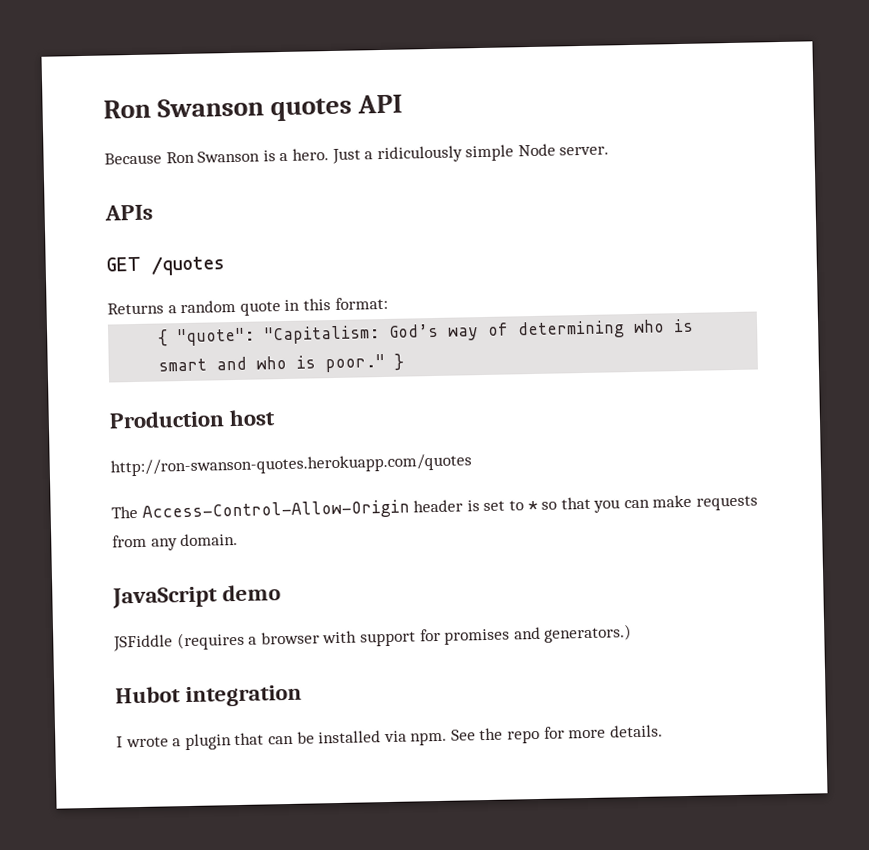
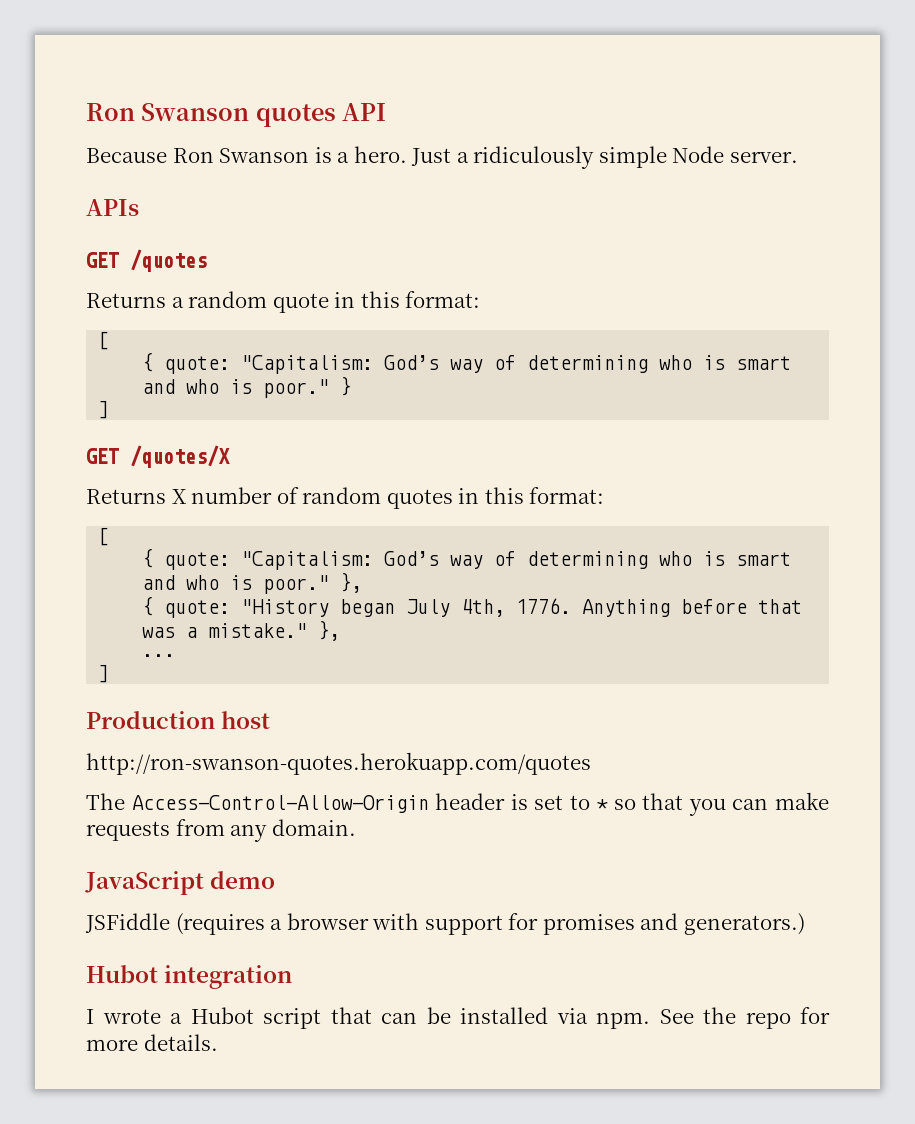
[158,327,256,347] // { "quote": -> [98,331,110,350] [142,352,231,374] // [ // { quote:
(405, 362) none -> [98,400,110,419] [86,445,230,468] [86,487,605,509] [98,527,110,546] [142,548,792,570] [142,572,363,594] [142,596,803,618] [142,620,341,641] [142,654,176,657] [98,664,110,683] // ] // GET /quotes/X // Returns X number of random quotes in this format: // [ // { quote: "Capitalism: God’s way of determining who is smart and who is poor." }, // { quote: "History began July 4th, 1776. Anything before that was a mistake." }, // ... // ]
[184,733,232,751] plugin -> [190,1007,321,1029] Hubot script

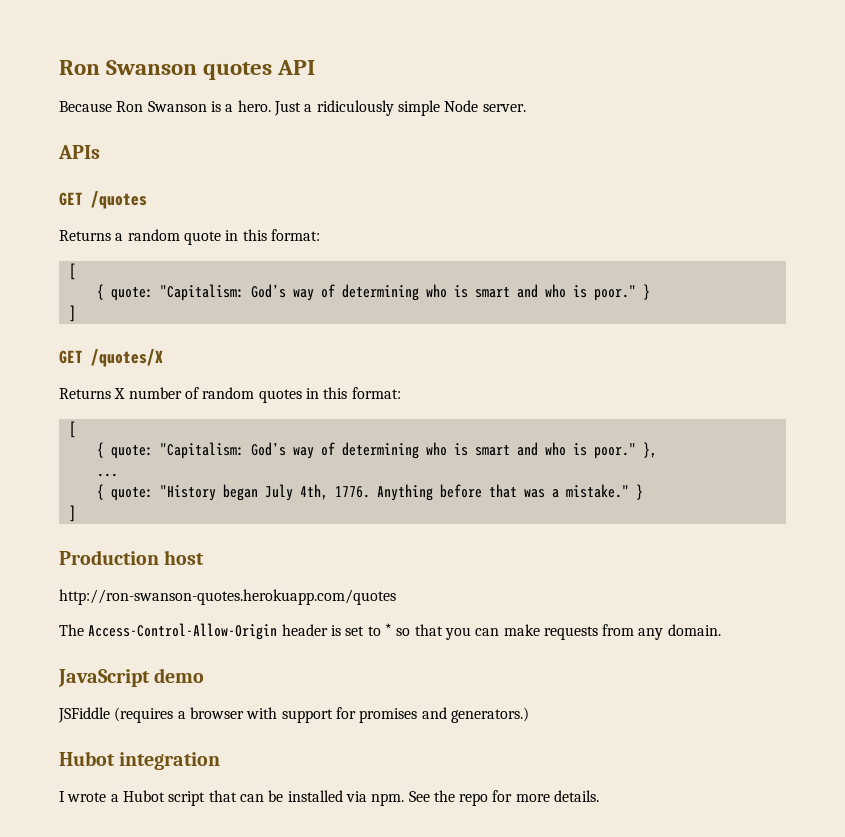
(363, 582) none -> [96,473,118,477] // ...
[318,620,341,641] [142,654,176,657] }, // ... -> [635,484,643,500] }

